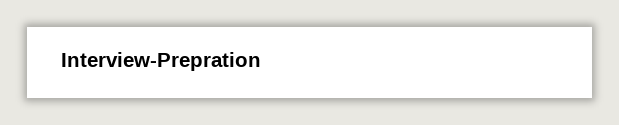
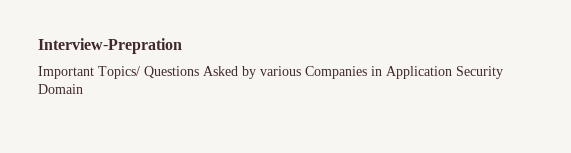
(261, 61) none -> [38,66,503,79] [38,84,83,94] // Important Topics/ Questions Asked by various Companies in Application Security Domain

